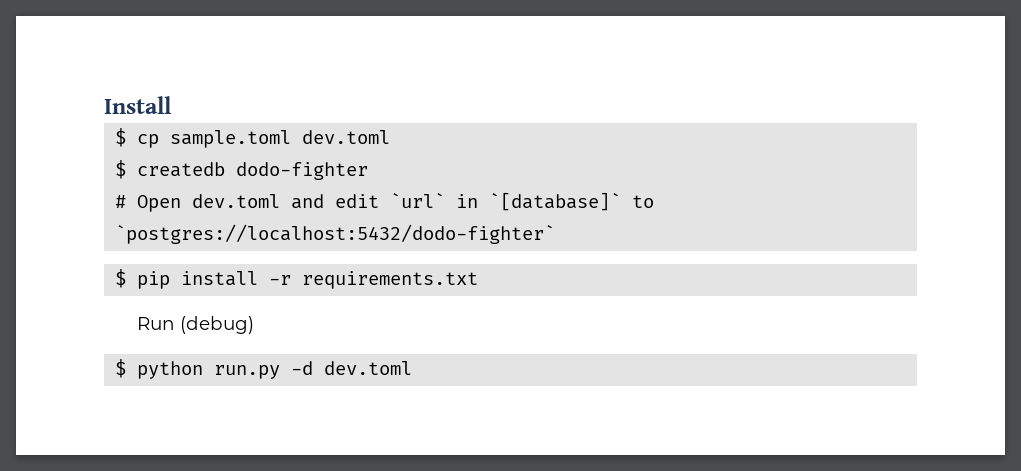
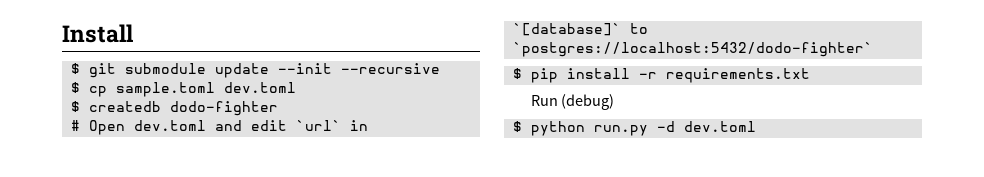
(172, 105) none -> [70,63,440,78] // $ git submodule update --init --recursive

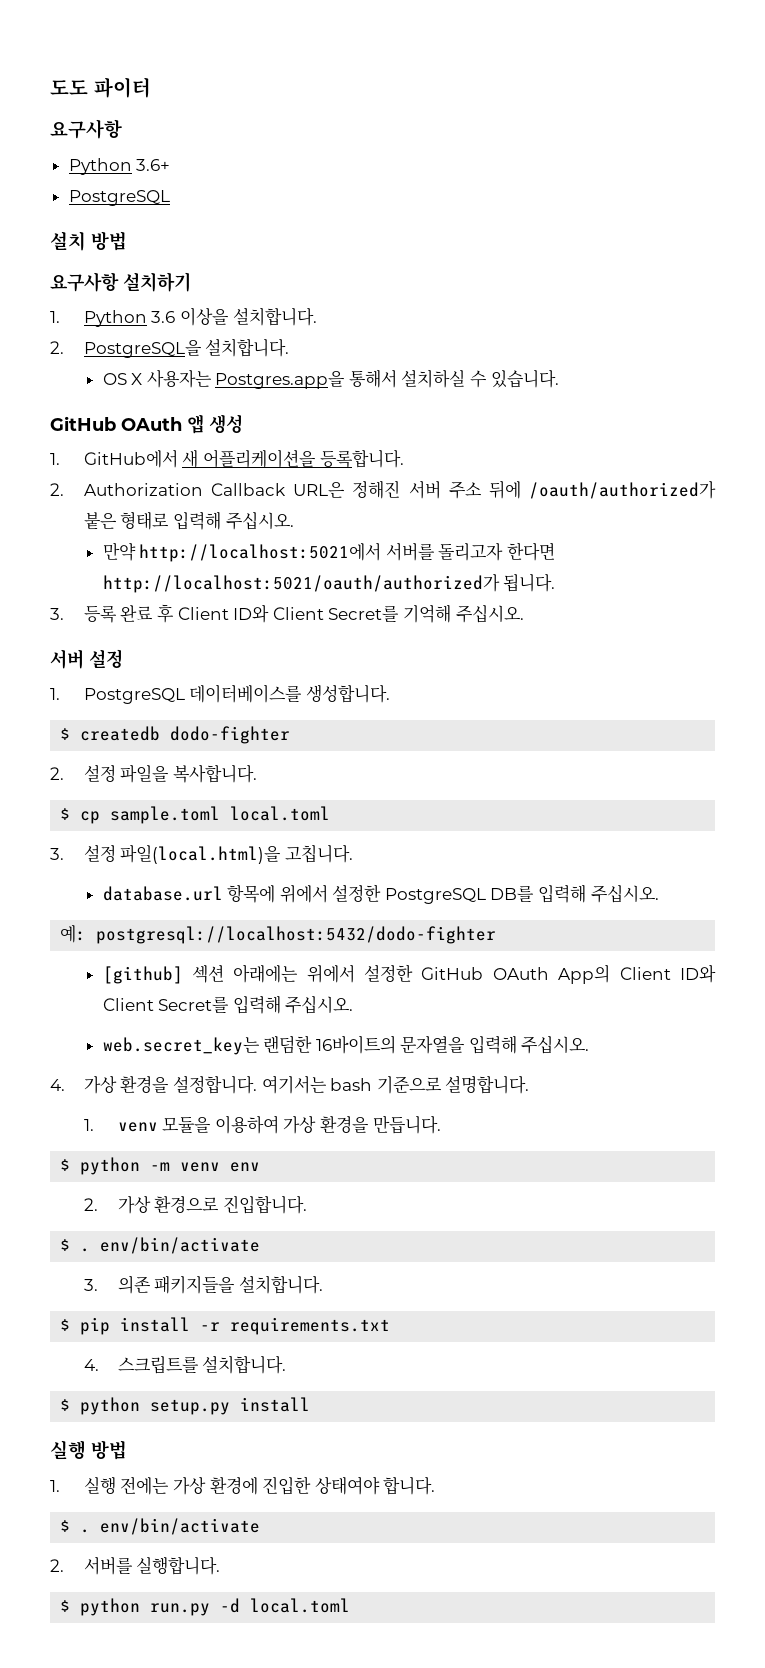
[62,24,133,43] [70,63,440,78] [70,82,296,97] [70,101,278,116] [70,120,368,135] [512,23,648,36] [512,42,873,57] Install // $ git submodule update --init --recursive // $ cp sample.toml dev.toml // $ createdb dodo-fighter // # Open dev.toml and edit `url` in `[database]` to `postgres://localhost:5432/dodo-fighter` -> [50,77,151,98] [50,119,122,139] [68,158,171,175] [68,190,170,206] [50,231,127,251] [50,272,191,292] [50,307,317,327] [50,338,290,358] [102,369,559,389] [50,414,243,434] [50,449,404,468] [50,480,716,499] [83,511,294,530] [102,542,555,562] [102,574,556,593] [50,604,524,623] [50,649,123,669] [50,684,391,704] [60,726,291,744] [50,764,258,783] [60,806,331,824] [50,844,354,864] [102,884,659,904] [60,925,497,944] [102,964,716,984] [102,995,354,1014] [102,1035,590,1055] [50,1075,530,1094] [83,1115,441,1134] [60,1157,261,1175] [83,1195,307,1214] [60,1237,261,1254] [83,1275,323,1294] 도도 파이터 // 요구사항 // Python 3.6+ // PostgreSQL // 설치 방법 // 요구사항 설치하기 // 1. Python 3.6 이상을 설치합니다. // 2. PostgreSQL을 설치합니다. // OS X 사용자는 Postgres.app을 통해서 설치하실 수 있습니다. // GitHub OAuth 앱 생성 // 1. GitHub에서 새 어플리케이션을 등록합니다. // 2. Authorization Callback URL은 정해진 서버 주소 뒤에 /oauth/authorized가 붙은 형태로 입력해 주십시오. // 만약 http://localhost:5021에서 서버를 돌리고자 한다면 http://localhost:5021/oauth/authorized가 됩니다. // 3. 등록 완료 후 Client ID와 Client Secret를 기억해 주십시오. // 서버 설정 // 1. PostgreSQL 데이터베이스를 생성합니다. // $ createdb dodo-fighter // 2. 설정 파일을 복사합니다. // $ cp sample.toml local.toml // 3. 설정 파일(local.html)을 고칩니다. // database.url 항목에 위에서 설정한 PostgreSQL DB를 입력해 주십시오. // 예: postgresql://localhost:5432/dodo-fighter // [github] 섹션 아래에는 위에서 설정한 GitHub OAuth App의 Client ID와 Client Secret를 입력해 주십시오. // web.secret_key는 랜덤한 16바이트의 문자열을 입력해 주십시오. // 4. 가상 환경을 설정합니다. 여기서는 bash 기준으로 설명합니다. // 1. venv 모듈을 이용하여 가상 환경을 만듭니다. // $ python -m venv env // 2. 가상 환경으로 진입합니다. // $ . env/bin/activate // 3. 의존 패키지들을 설치합니다.
[530,94,615,110] Run (debug) -> [83,1355,287,1374] [60,1397,311,1415] [50,1440,127,1460] [50,1476,436,1495] [60,1518,261,1535] [50,1556,221,1575] 4. 스크립트를 설치합니다. // $ python setup.py install // 실행 방법 // 1. 실행 전에는 가상 환경에 진입한 상태여야 합니다. // $ . env/bin/activate // 2. 서버를 실행합니다.
[683,121,756,132] dev.toml -> [250,1598,351,1613] local.toml

